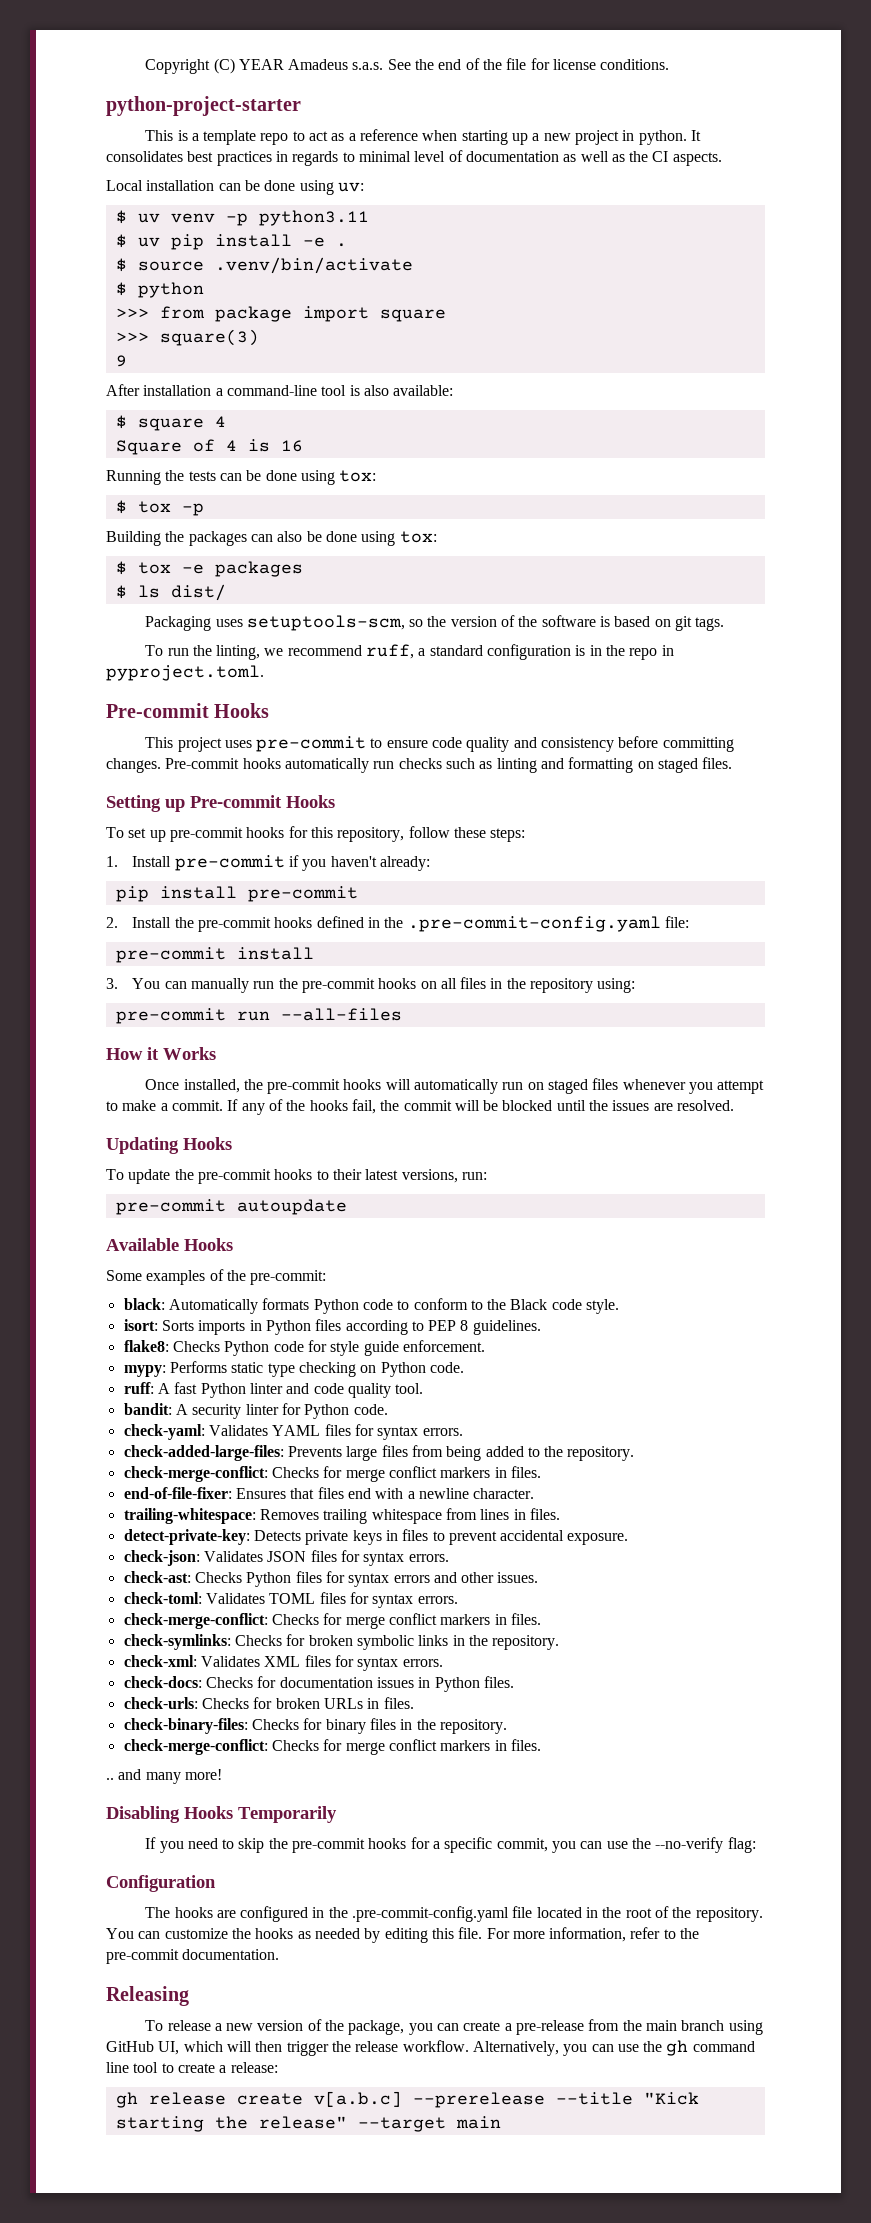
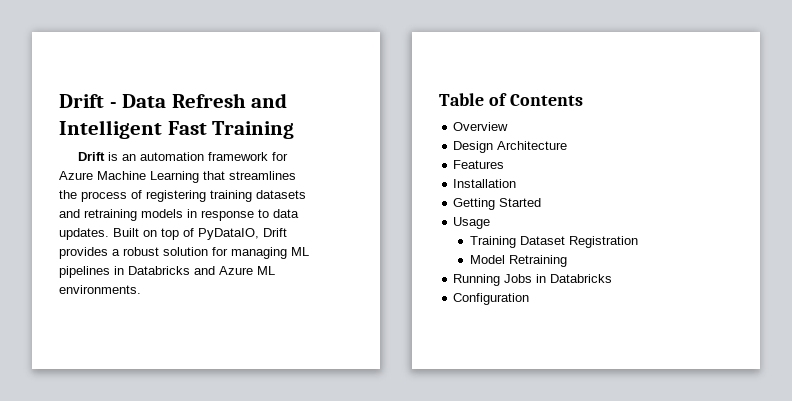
[145,58,670,74] [106,96,301,116] [145,129,701,145] [106,150,722,166] [106,180,364,195] [115,210,369,226] [115,234,347,250] [115,257,413,274] [115,282,204,298] [115,306,446,322] [115,329,259,346] [115,355,127,367] [106,384,454,396] [115,415,226,431] [115,439,303,455] [106,470,377,485] [115,500,204,516] [106,531,437,546] [115,561,303,577] [115,584,226,601] [145,615,725,631] [145,644,674,660] [106,665,264,681] [106,703,270,718] [145,736,734,752] [106,757,733,773] [106,795,335,812] [106,826,526,842] [106,855,430,871] [115,886,358,902] [106,916,689,932] [115,947,314,963] [106,977,636,993] [115,1008,402,1024] [106,1047,216,1060] [145,1078,765,1094] [106,1099,735,1115] [106,1137,232,1154] [106,1169,487,1184] [115,1199,347,1215] [106,1238,233,1251] [106,1269,327,1285] [123,1298,620,1314] [123,1319,541,1335] [123,1340,485,1356] [123,1361,464,1377] [123,1382,424,1398] [123,1403,388,1419] [123,1424,463,1440] [123,1445,635,1461] [123,1466,541,1482] [123,1487,535,1499] [123,1508,560,1524] [123,1529,629,1545] [123,1550,449,1566] [123,1571,539,1587] [123,1592,458,1608] [123,1613,541,1629] [123,1634,560,1650] [123,1655,443,1671] [123,1676,514,1692] [123,1697,414,1709] [123,1718,507,1734] [123,1739,541,1755] [106,1769,222,1784] [106,1806,337,1823] [145,1837,756,1853] [106,1875,216,1892] [145,1906,763,1922] [106,1927,700,1943] [106,1949,280,1964] [106,1986,189,2006] [145,2019,763,2035] [106,2040,755,2056] [106,2062,278,2073] [115,2091,699,2108] [115,2116,501,2132] Copyright (C) YEAR Amadeus s.a.s. See the end of the file for license conditions. // python-project-starter // This is a template repo to act as a reference when starting up a new project in python. It consolidates best practices in regards to minimal level of documentation as well as the CI aspects. // Local installation can be done using uv: // $ uv venv -p python3.11 // $ uv pip install -e . // $ source .venv/bin/activate // $ python // >>> from package import square // >>> square(3) // 9 // After installation a command-line tool is also available: // $ square 4 // Square of 4 is 16 // Running the tests can be done using tox: // $ tox -p // Building the packages can also be done using tox: // $ tox -e packages // $ ls dist/ // Packaging uses setuptools-scm, so the version of the software is based on git tags. // To run the linting, we recommend ruff, a standard configuration is in the repo in pyproject.toml. // Pre-commit Hooks // This project uses pre-commit to ensure code quality and consistency before committing changes. Pre-commit hooks automatically run checks such as linting and formatting on staged files. // Setting up Pre-commit Hooks // To set up pre-commit hooks for this repository, follow these steps: // 1. Install pre-commit if you haven't already: // pip install pre-commit // 2. Install the pre-commit hooks defined in the .pre-commit-config.yaml file: // pre-commit install // 3. You can manually run the pre-commit hooks on all files in the repository using: // pre-commit run --all-files // How it Works // Once installed, the pre-commit hooks will automatically run on staged files whenever you attempt to make a commit. If any of the hooks fail, the commit will be blocked until the issues are resolved. // Updating Hooks // To update the pre-commit hooks to their latest versions, run: // pre-commit autoupdate // Available Hooks // Some examples of the pre-commit: // black: Automatically formats Python code to conform to the Black code style. // isort: Sorts imports in Python files according to PEP 8 guidelines. // flake8: Checks Python code for style guide enforcement. // mypy: Performs static type checking on Python code. // ruff: A fast Python linter and code quality tool. // bandit: A security linter for Python code. // check-yaml: Validates YAML files for syntax errors. // check-added-large-files: Prevents large files from being added to the repository. // check-merge-conflict: Checks for merge conflict markers in files. // end-of-file-fixer: Ensures that files end with a newline character. // trailing-whitespace: Removes trailing whitespace from lines in files. // detect-private-key: Detects private keys in files to prevent accidental exposure. // check-json: Validates JSON files for syntax errors. // check-ast: Checks Python files for syntax errors and other issues. // check-toml: Validates TOML files for syntax errors. // check-merge-conflict: Checks for merge conflict markers in files. // check-symlinks: Checks for broken symbolic links in the repository. // check-xml: Validates XML files for syntax errors. // check-docs: Checks for documentation issues in Python files. // check-urls: Checks for broken URLs in files. // check-binary-files: Checks for binary files in the repository. // check-merge-conflict: Checks for merge conflict markers in files. // .. and many more! // Disabling Hooks Temporarily // If you need to skip the pre-commit hooks for a specific commit, you can use the --no-verify flag: // Configuration // The hooks are configured in the .pre-commit-config.yaml file located in the root of the repository. You can customize the hooks as needed by editing this file. For more information, refer to the pre-commit documentation. // Releasing // To release a new version of the package, you can create a pre-release from the main branch using GitHub UI, which will then trigger the release workflow. Alternatively, you can use the gh command line tool to create a release: // gh release create v[a.b.c] --prerelease --title "Kick starting the release" --target main -> [59,93,288,108] [59,120,295,139] [78,152,289,161] [59,171,296,183] [59,190,306,202] [59,209,299,221] [59,228,287,240] [59,247,309,259] [59,266,275,278] [59,285,141,294] [439,93,583,106] [453,122,509,131] [453,141,568,153] [453,160,505,169] [453,179,517,188] [453,198,542,210] [453,217,491,229] [469,236,638,248] [469,255,567,267] [453,274,613,286] [453,293,530,305] Drift - Data Refresh and Intelligent Fast Training // Drift is an automation framework for Azure Machine Learning that streamlines the process of registering training datasets and retraining models in response to data updates. Built on top of PyDataIO, Drift provides a robust solution for managing ML pipelines in Databricks and Azure ML environments. // Table of Contents // Overview // Design Architecture // Features // Installation // Getting Started // Usage // Training Dataset Registration // Model Retraining // Running Jobs in Databricks // Configuration

